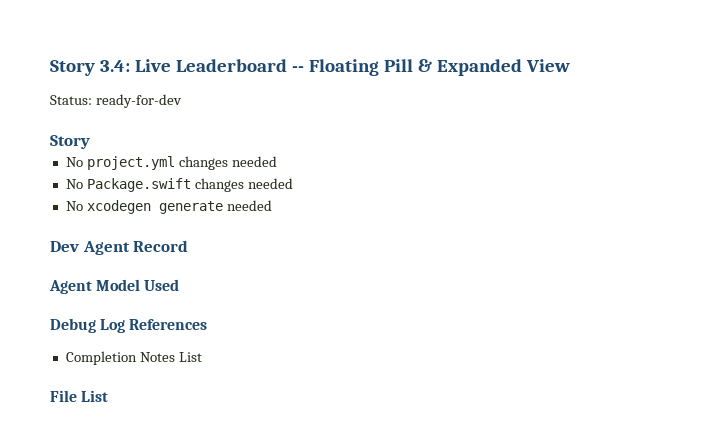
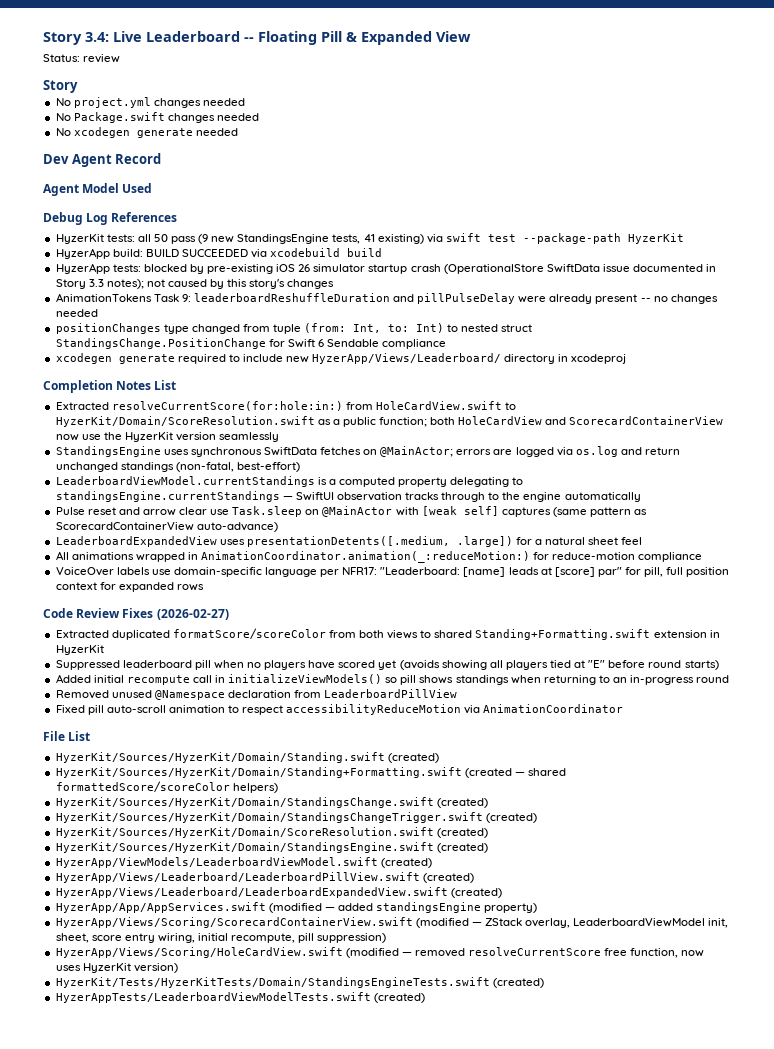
[95,94,182,108] ready-for-dev -> [83,54,121,63] review
[65,351,202,365] [50,390,109,402] Completion Notes List // File List -> [55,233,684,244] [55,248,383,259] [55,263,717,274] [55,279,335,289] [55,293,718,304] [55,309,98,317] [55,323,533,334] [55,338,447,349] [55,353,627,364] [43,380,177,393] [55,401,517,411] [55,416,724,427] [55,432,280,442] [55,446,681,457] [55,462,300,472] [55,476,524,487] [55,491,641,502] [55,506,648,517] [55,522,278,532] [55,536,643,547] [55,551,703,563] [55,567,730,577] [55,582,204,592] [43,608,229,620] [55,628,720,640] [55,645,104,655] [55,660,719,670] [55,674,730,685] [55,689,458,700] [55,704,624,715] [43,731,91,741] [55,752,439,763] [55,767,566,778] [55,781,278,793] [55,797,488,808] [55,812,537,823] [55,827,488,838] [55,842,488,853] [55,857,432,868] [55,872,474,883] [55,887,502,898] [55,902,538,913] [55,917,729,928] [55,933,387,943] [55,947,705,958] [55,963,178,973] [55,977,544,988] [55,992,425,1003] HyzerKit tests: all 50 pass (9 new StandingsEngine tests, 41 existing) via swift test --package-path HyzerKit // HyzerApp build: BUILD SUCCEEDED via xcodebuild build // HyzerApp tests: blocked by pre-existing iOS 26 simulator startup crash (OperationalStore SwiftData issue documented in Story 3.3 notes); not caused by this story's changes // AnimationTokens Task 9: leaderboardReshuffleDuration and pillPulseDelay were already present -- no changes needed // positionChanges type changed from tuple (from: Int, to: Int) to nested struct StandingsChange.PositionChange for Swift 6 Sendable compliance // xcodegen generate required to include new HyzerApp/Views/Leaderboard/ directory in xcodeproj // Completion Notes List // Extracted resolveCurrentScore(for:hole:in:) from HoleCardView.swift to HyzerKit/Domain/ScoreResolution.swift as a public function; both HoleCardView and ScorecardContainerView now use the HyzerKit version seamlessly // StandingsEngine uses synchronous SwiftData fetches on @MainActor; errors are logged via os.log and return unchanged standings (non-fatal, best-effort) // LeaderboardViewModel.currentStandings is a computed property delegating to standingsEngine.currentStandings — SwiftUI observation tracks through to the engine automatically // Pulse reset and arrow clear use Task.sleep on @MainActor with [weak self] captures (same pattern as ScorecardContainerView auto-advance) // LeaderboardExpandedView uses presentationDetents([.medium, .large]) for a natural sheet feel // All animations wrapped in AnimationCoordinator.animation(_:reduceMotion:) for reduce-motion compliance // VoiceOver labels use domain-specific language per NFR17: "Leaderboard: [name] leads at [score] par" for pill, full position context for expanded rows // Code Review Fixes (2026-02-27) // Extracted duplicated formatScore/scoreColor from both views to shared Standing+Formatting.swift extension in HyzerKit // Suppressed leaderboard pill when no players have scored yet (avoids showing all players tied at "E" before round starts) // Added initial recompute call in initializeViewModels() so pill shows standings when returning to an in-progress round // Removed unused @Namespace declaration from LeaderboardPillView // Fixed pill auto-scroll animation to respect accessibilityReduceMotion via AnimationCoordinator // File List // HyzerKit/Sources/HyzerKit/Domain/Standing.swift (created) // HyzerKit/Sources/HyzerKit/Domain/Standing+Formatting.swift (created — shared formattedScore/scoreColor helpers) // HyzerKit/Sources/HyzerKit/Domain/StandingsChange.swift (created) // HyzerKit/Sources/HyzerKit/Domain/StandingsChangeTrigger.swift (created) // HyzerKit/Sources/HyzerKit/Domain/ScoreResolution.swift (created) // HyzerKit/Sources/HyzerKit/Domain/StandingsEngine.swift (created) // HyzerApp/ViewModels/LeaderboardViewModel.swift (created) // HyzerApp/Views/Leaderboard/LeaderboardPillView.swift (created) // HyzerApp/Views/Leaderboard/LeaderboardExpandedView.swift (created) // HyzerApp/App/AppServices.swift (modified — added standingsEngine property) // HyzerApp/Views/Scoring/ScorecardContainerView.swift (modified — ZStack overlay, LeaderboardViewModel init, sheet, score entry wiring, initial recompute, pill suppression) // HyzerApp/Views/Scoring/HoleCardView.swift (modified — removed resolveCurrentScore free function, now uses HyzerKit version) // HyzerKit/Tests/HyzerKitTests/Domain/StandingsEngineTests.swift (created) // HyzerAppTests/LeaderboardViewModelTests.swift (created)

